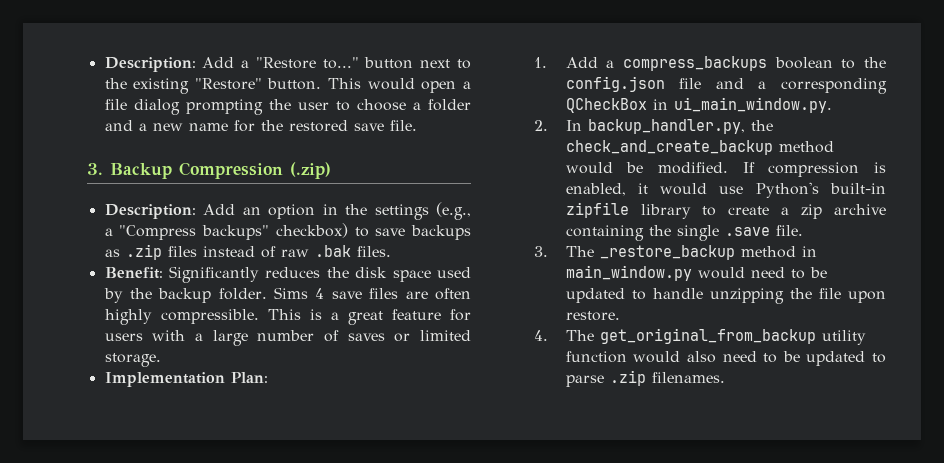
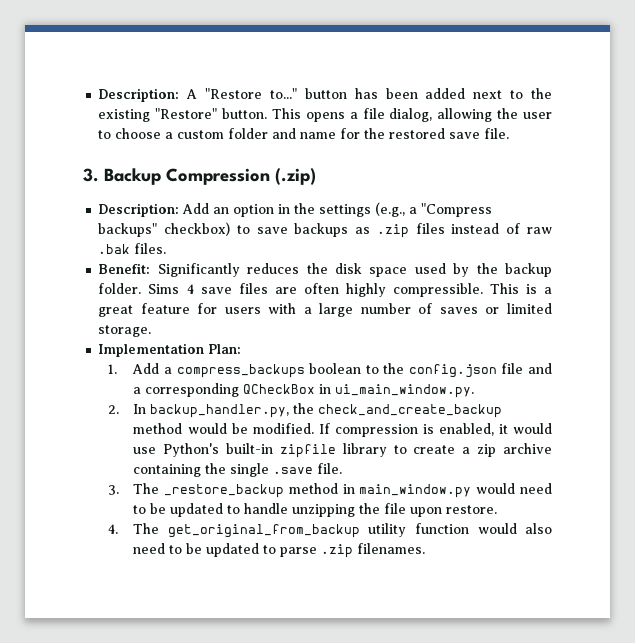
[104,57,250,72] Description: Add a -> [98,88,198,102] Description: A
(414, 63) none -> [354,88,466,99] has been added
[367,78,471,93] [104,99,263,115] would open a file dialog prompting -> [305,108,493,122] opens a file dialog, allowing
(421, 106) none -> [177,130,225,139] custom
[138,123,183,131] a new -> (297, 133) none

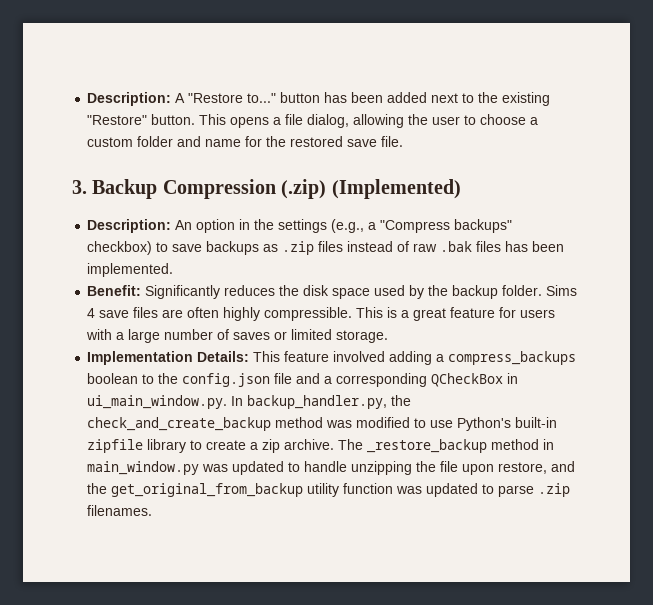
[98,203,230,217] // Description: Add an -> [331,179,461,199] [87,219,193,233] (Implemented) // Description: An
[134,243,167,254] files. -> [476,241,565,252] [87,263,174,277] files has been implemented.
[208,344,242,354] [108,363,160,374] Plan: // 1. Add -> [197,351,433,365] Details: This feature involved adding
[108,405,120,414] // 2. -> (228, 402) none
[187,423,552,437] would be modified. If compression is enabled, it would -> [326,417,427,428] was modified to
[503,443,552,454] [133,463,343,477] [108,485,120,495] archive containing the single .save file. // 3. -> [284,439,335,450] archive.
[476,483,553,494] [133,503,167,514] would need to be -> [202,464,229,472] was
[446,505,498,514] [108,523,552,538] [133,543,203,554] restore. // 4. The get_original_from_backup utility function would also need to be -> [498,461,576,474] [87,483,423,497] restore, and the get_original_from_backup utility function was

